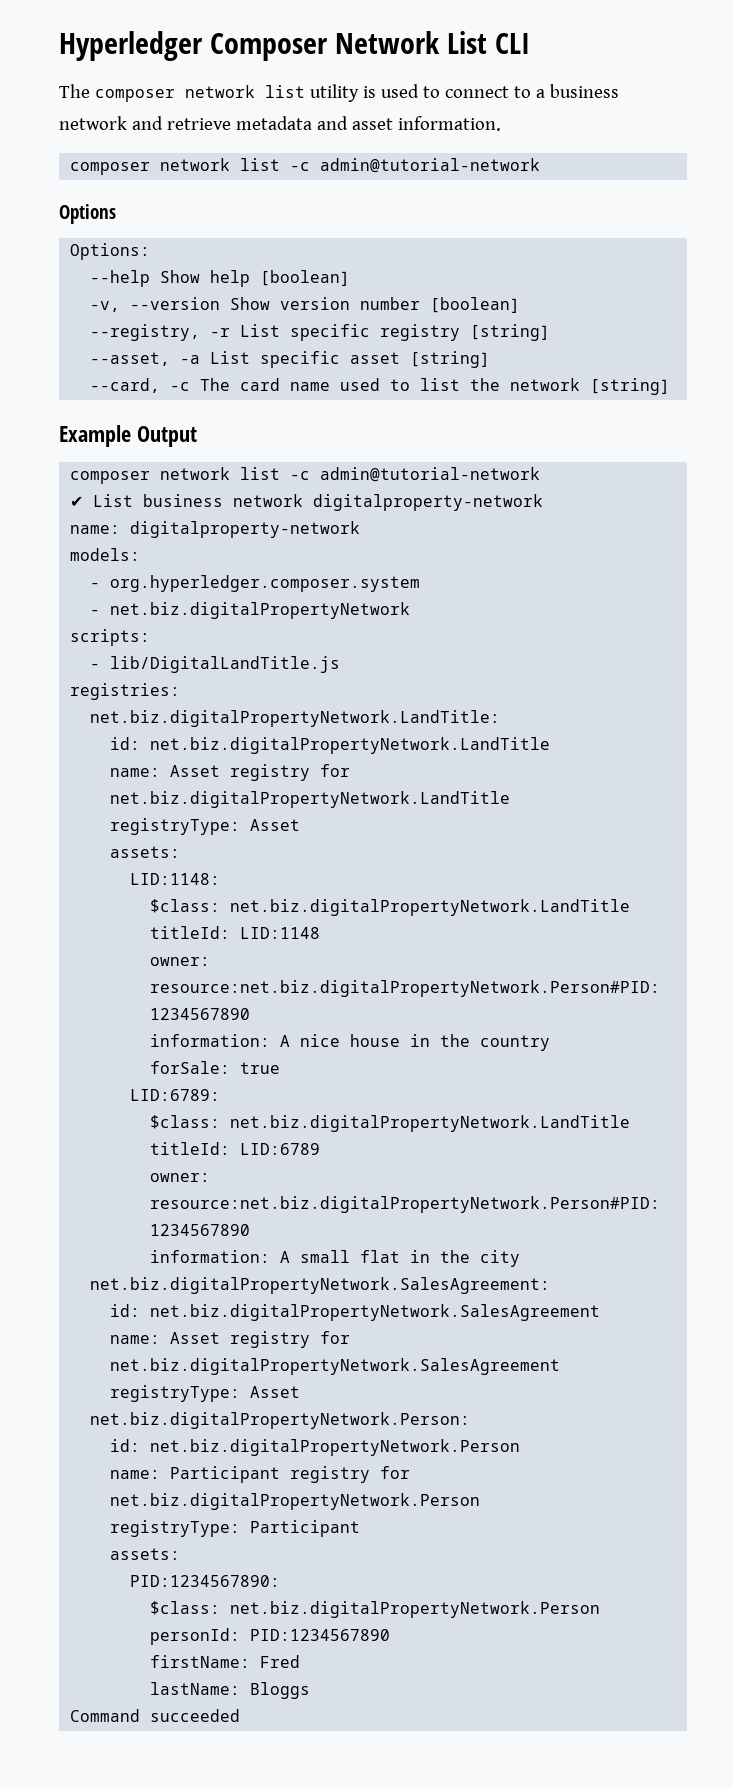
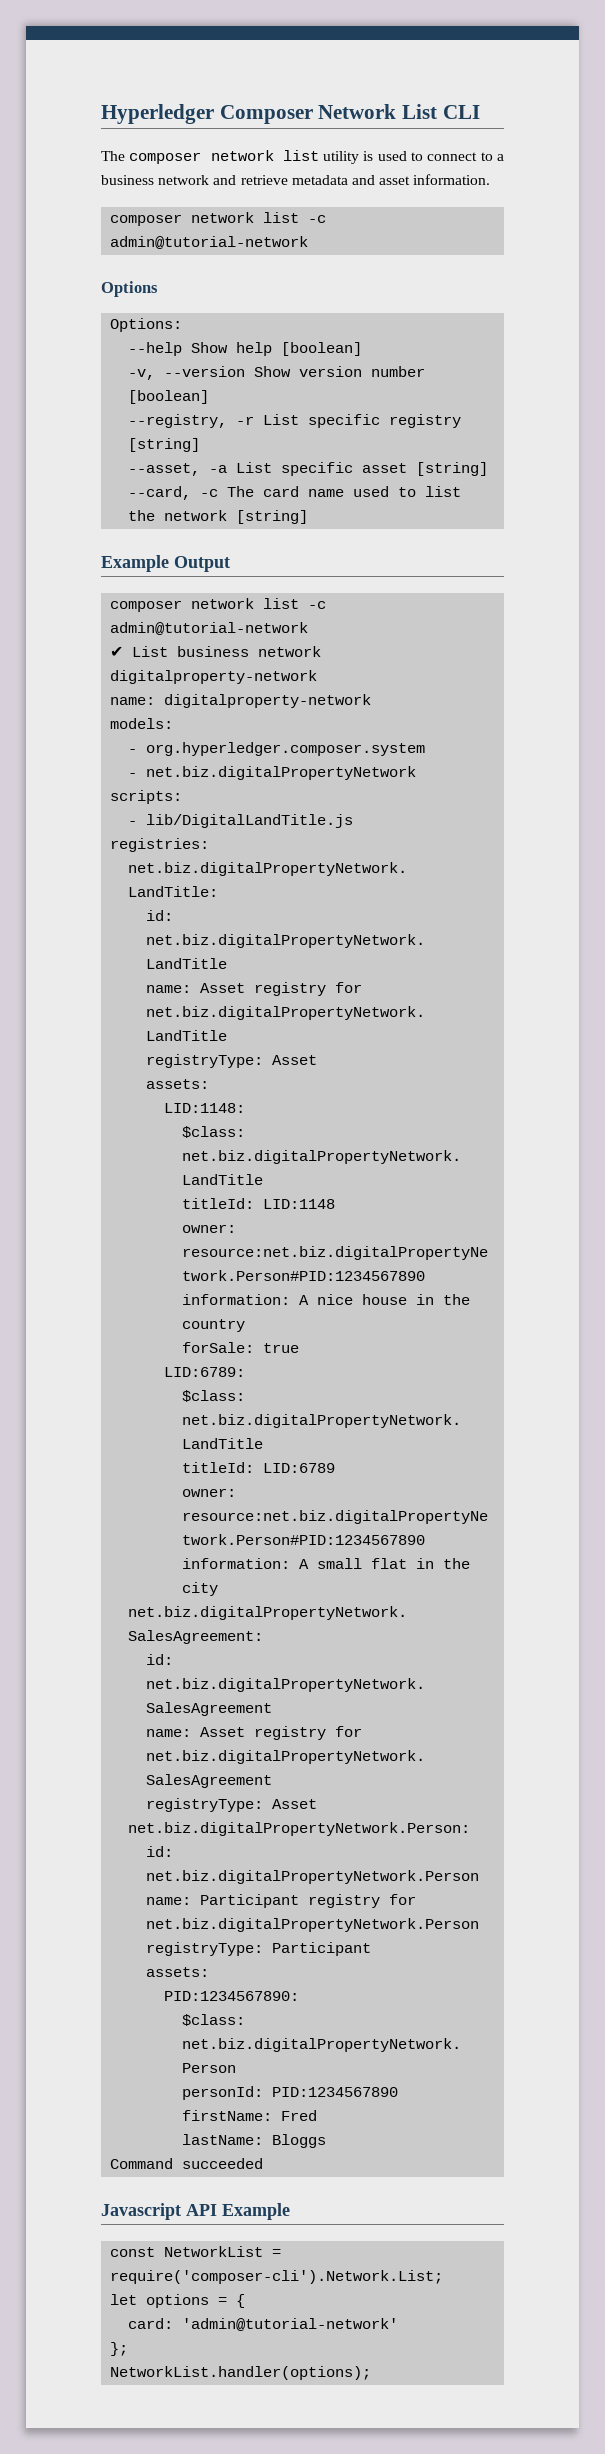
(241, 1715) none -> [101,2203,290,2220] [110,2246,282,2257] [110,2270,444,2284] [110,2294,246,2308] [128,2318,399,2331] [110,2342,129,2356] [110,2366,372,2380] // Javascript API Example // const NetworkList = require('composer-cli').Network.List; // let options = { // card: 'admin@tutorial-network' // }; // NetworkList.handler(options);

